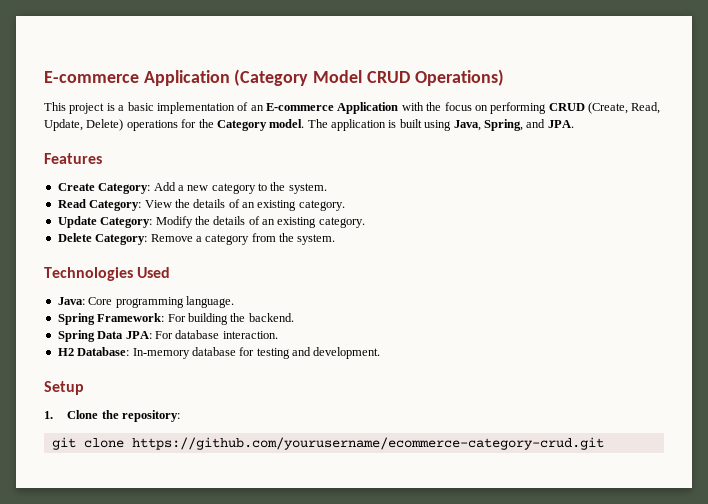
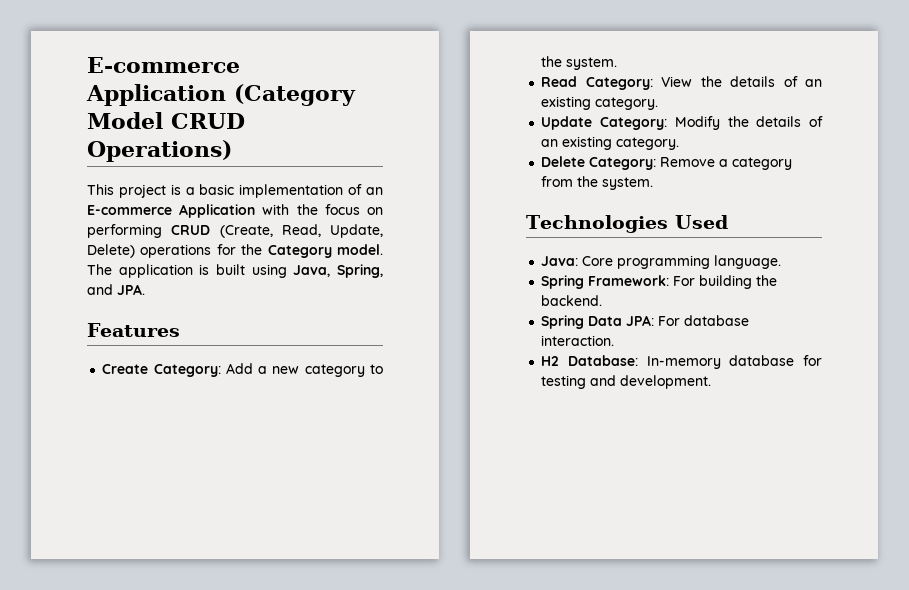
[44,381,84,395] [44,410,180,422] [51,437,604,450] // Setup // 1. Clone the repository: // git clone https://github.com/yourusername/ecommerce-category-crud.git -> (712, 382) none

